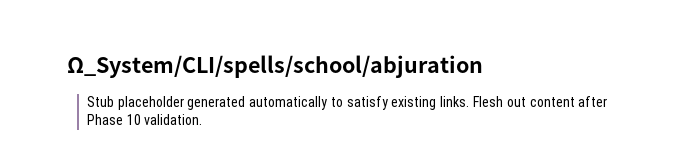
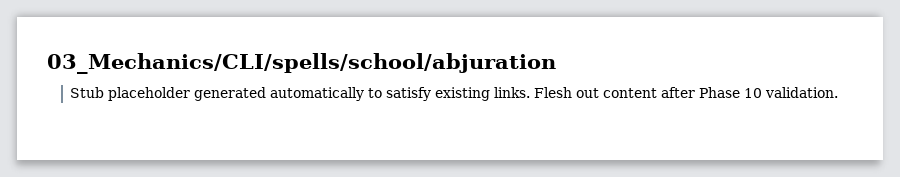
[67,55,483,78] Ω_System/CLI/spells/school/abjuration -> [47,53,556,74] 03_Mechanics/CLI/spells/school/abjuration

